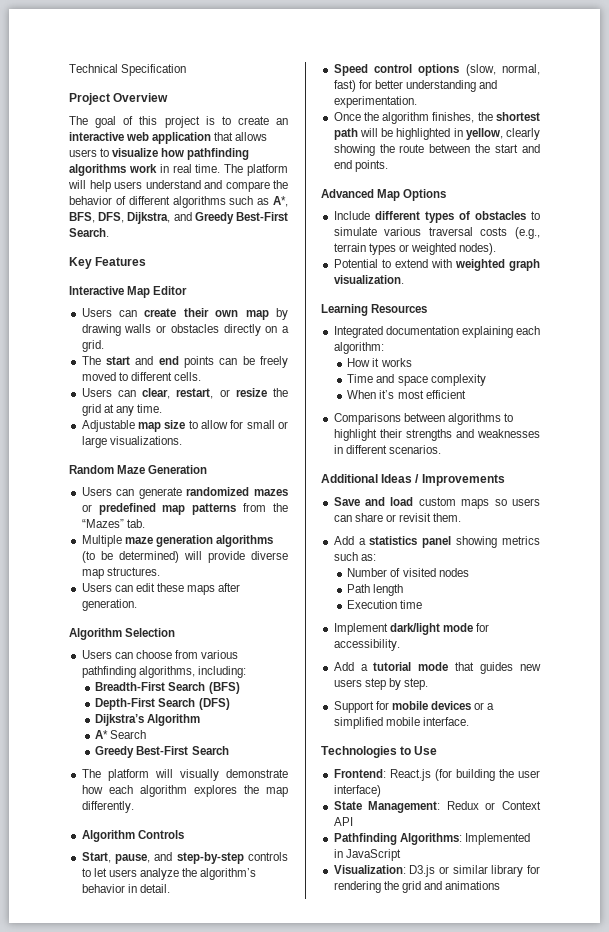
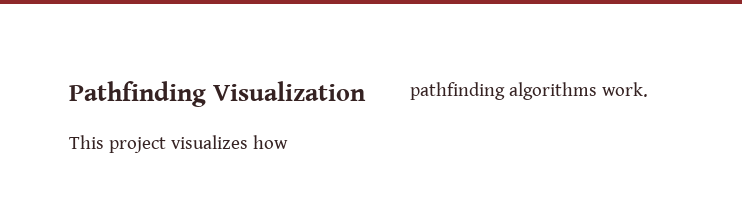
[69,64,187,76] [69,93,169,105] [69,116,288,128] [69,132,268,144] [69,148,250,160] [69,164,288,176] [68,180,288,192] [69,196,288,208] [69,212,288,224] [69,228,109,237] [69,257,147,269] [69,286,188,298] [81,308,288,320] [81,324,289,336] [81,340,104,352] [81,356,288,368] [81,372,201,381] [81,388,288,399] [81,404,162,416] [81,420,288,432] [81,436,182,448] [69,465,208,474] [81,487,288,499] [81,503,288,515] [81,519,145,528] [81,535,273,547] [81,551,288,563] [81,567,160,579] [81,583,241,595] [81,599,137,611] [69,628,176,640] [81,650,239,659] [81,666,246,678] [95,682,240,694] [95,698,230,710] [95,714,201,726] [95,730,147,739] [95,746,229,758] [81,769,288,781] [81,785,288,797] [81,801,134,813] [81,830,184,842] [81,852,288,864] [81,868,257,880] [81,884,170,893] [333,64,540,76] [333,80,498,92] [333,96,417,108] [333,112,540,124] [333,128,540,140] [333,144,540,156] [333,160,388,172] [321,189,447,201] [333,211,540,223] [333,227,540,239] [333,243,497,255] [333,259,540,271] [333,275,404,284] [321,304,428,316] [333,326,540,338] [333,342,384,354] [347,358,412,367] [347,374,486,386] [347,390,466,399] [333,413,513,425] [333,429,540,441] [333,445,441,454] [321,474,505,486] [333,497,540,509] [333,513,462,522] [333,536,540,548] [333,552,376,561] [347,568,469,577] [347,584,404,596] [347,600,423,609] [333,623,489,635] [333,639,400,651] [333,662,541,674] [333,678,428,690] [333,701,495,713] [333,717,469,729] [321,746,438,758] [333,769,540,781] [333,785,381,797] [333,801,541,813] [333,817,353,826] [333,833,530,845] [333,849,401,861] [333,865,540,877] [333,881,501,893] Technical Specification // Project Overview // The goal of this project is to create an interactive web application that allows users to visualize how pathfinding algorithms work in real time. The platform will help users understand and compare the behavior of different algorithms such as A*, BFS, DFS, Dijkstra, and Greedy Best-First Search. // Key Features // Interactive Map Editor // Users can create their own map by drawing walls or obstacles directly on a grid. // The start and end points can be freely moved to different cells. // Users can clear, restart, or resize the grid at any time. // Adjustable map size to allow for small or large visualizations. // Random Maze Generation // Users can generate randomized mazes or predefined map patterns from the “Mazes” tab. // Multiple maze generation algorithms (to be determined) will provide diverse map structures. // Users can edit these maps after generation. // Algorithm Selection // Users can choose from various pathfinding algorithms, including: // Breadth-First Search (BFS) // Depth-First Search (DFS) // Dijkstra’s Algorithm // A* Search // Greedy Best-First Search // The platform will visually demonstrate how each algorithm explores the map differently. // Algorithm Controls // Start, pause, and step-by-step controls to let users analyze the algorithm’s behavior in detail. // Speed control options (slow, normal, fast) for better understanding and experimentation. // Once the algorithm finishes, the shortest path will be highlighted in yellow, clearly showing the route between the start and end points. // Advanced Map Options // Include different types of obstacles to simulate various traversal costs (e.g., terrain types or weighted nodes). // Potential to extend with weighted graph visualization. // Learning Resources // Integrated documentation explaining each algorithm: // How it works // Time and space complexity // When it’s most efficient // Comparisons between algorithms to highlight their strengths and weaknesses in different scenarios. // Additional Ideas / Improvements // Save and load custom maps so users can share or revisit them. // Add a statistics panel showing metrics such as: // Number of visited nodes // Path length // Execution time // Implement dark/light mode for accessibility. // Add a tutorial mode that guides new users step by step. // Support for mobile devices or a simplified mobile interface. // Technologies to Use // Frontend: React.js (for building the user interface) // State Management: Redux or Context API // Pathfinding Algorithms: Implemented in JavaScript // Visualization: D3.js or similar library for rendering the grid and animations -> [69,81,367,107] [69,135,288,153] [410,82,648,100] Pathfinding Visualization // This project visualizes how pathfinding algorithms work.

